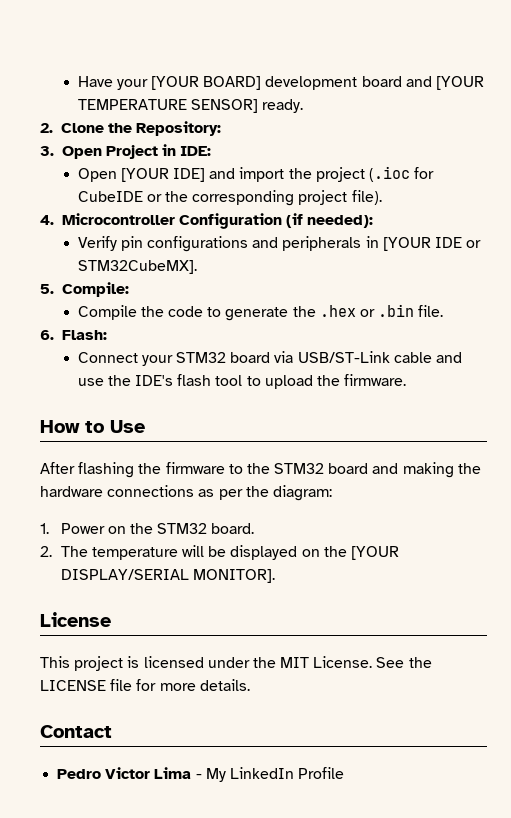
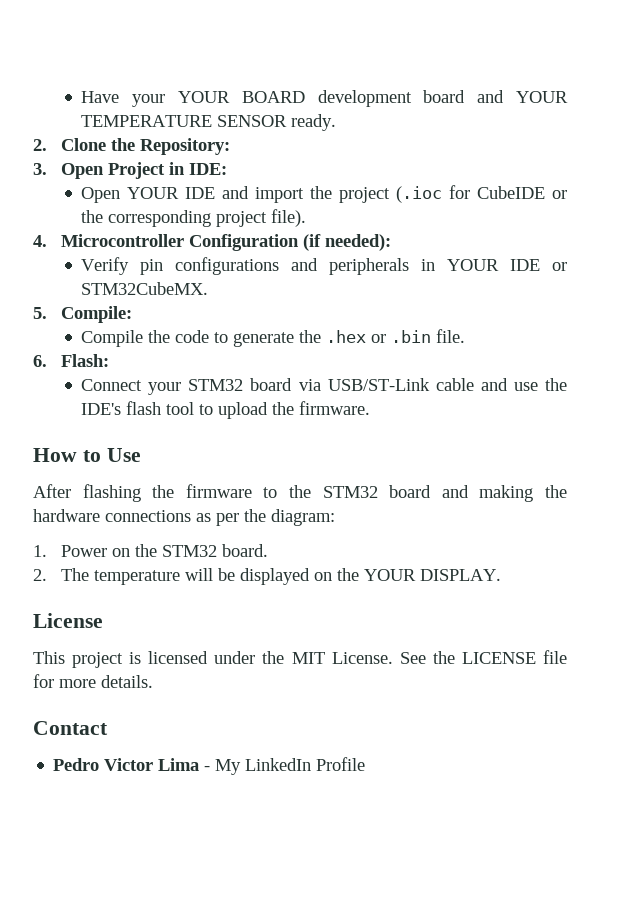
[151,76,262,90] [YOUR BOARD] -> [177,91,305,103] YOUR BOARD
[436,76,485,90] [77,99,258,113] [YOUR TEMPERATURE SENSOR] -> [515,91,568,103] [81,115,288,127] YOUR TEMPERATURE SENSOR
[120,168,206,182] [YOUR IDE] -> [127,187,216,199] YOUR IDE
[382,237,431,251] [YOUR -> [447,259,500,271] YOUR
[77,260,197,274] STM32CubeMX]. -> [81,282,209,295] STM32CubeMX.
[350,546,399,560] [60,569,275,583] [YOUR DISPLAY/SERIAL MONITOR]. -> [363,569,501,581] YOUR DISPLAY.

